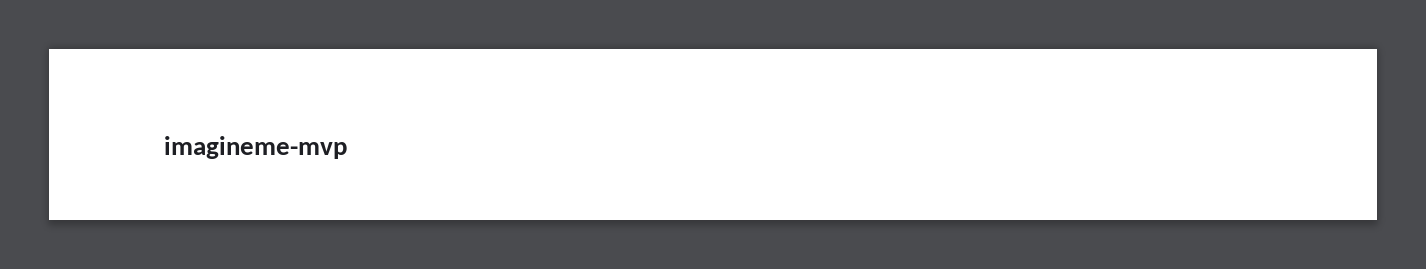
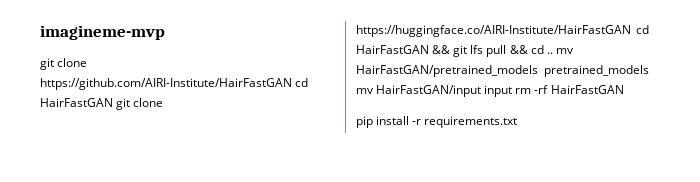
(347, 147) none -> [40,58,88,70] [40,78,309,90] [40,98,164,110] [356,25,649,37] [356,45,574,57] [356,65,649,77] [356,85,624,97] [356,116,518,128] // git clone https://github.com/AIRI-Institute/HairFastGAN cd HairFastGAN git clone https://huggingface.co/AIRI-Institute/HairFastGAN cd HairFastGAN && git lfs pull && cd .. mv HairFastGAN/pretrained_models pretrained_models mv HairFastGAN/input input rm -rf HairFastGAN // pip install -r requirements.txt

